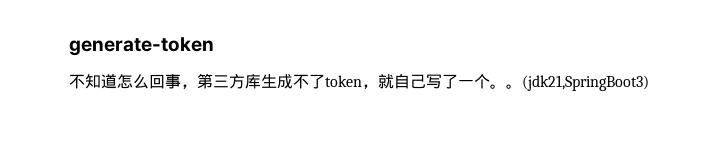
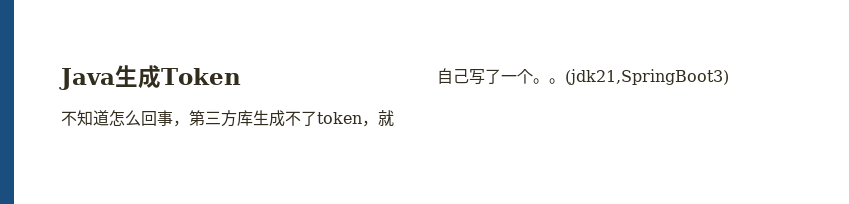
[69,37,214,56] generate-token -> [59,65,241,90] Java生成Token

